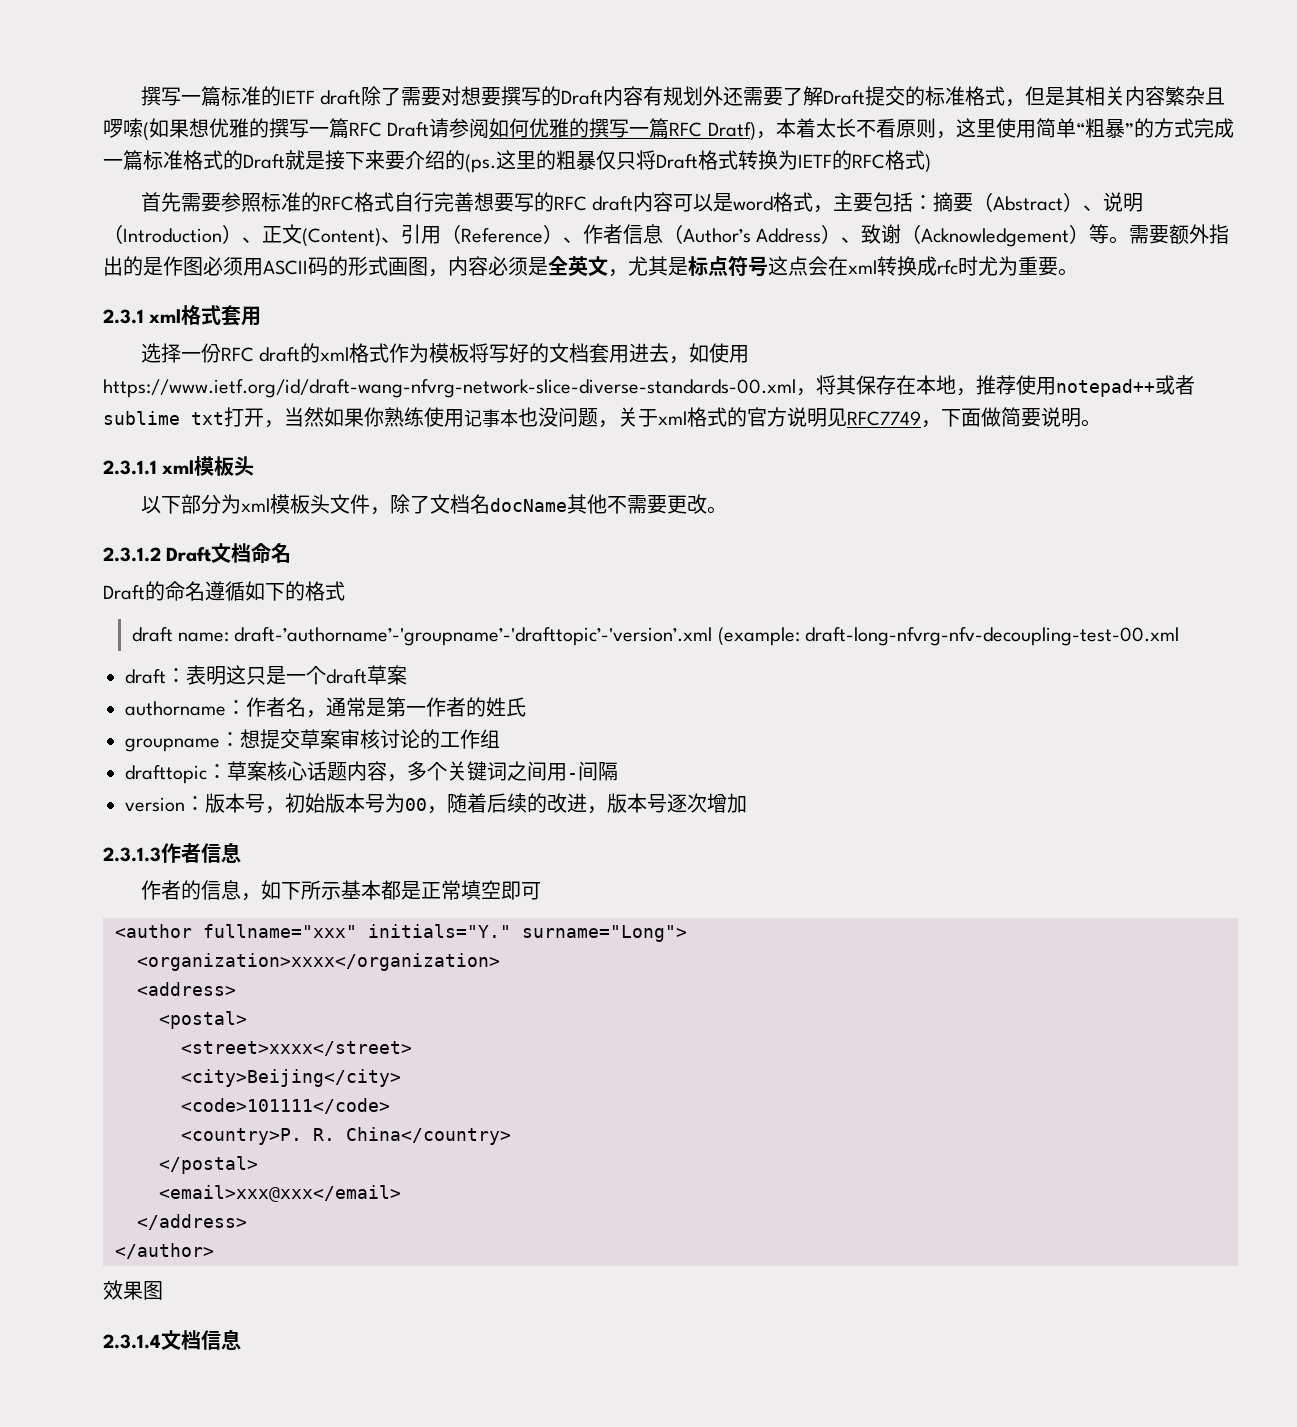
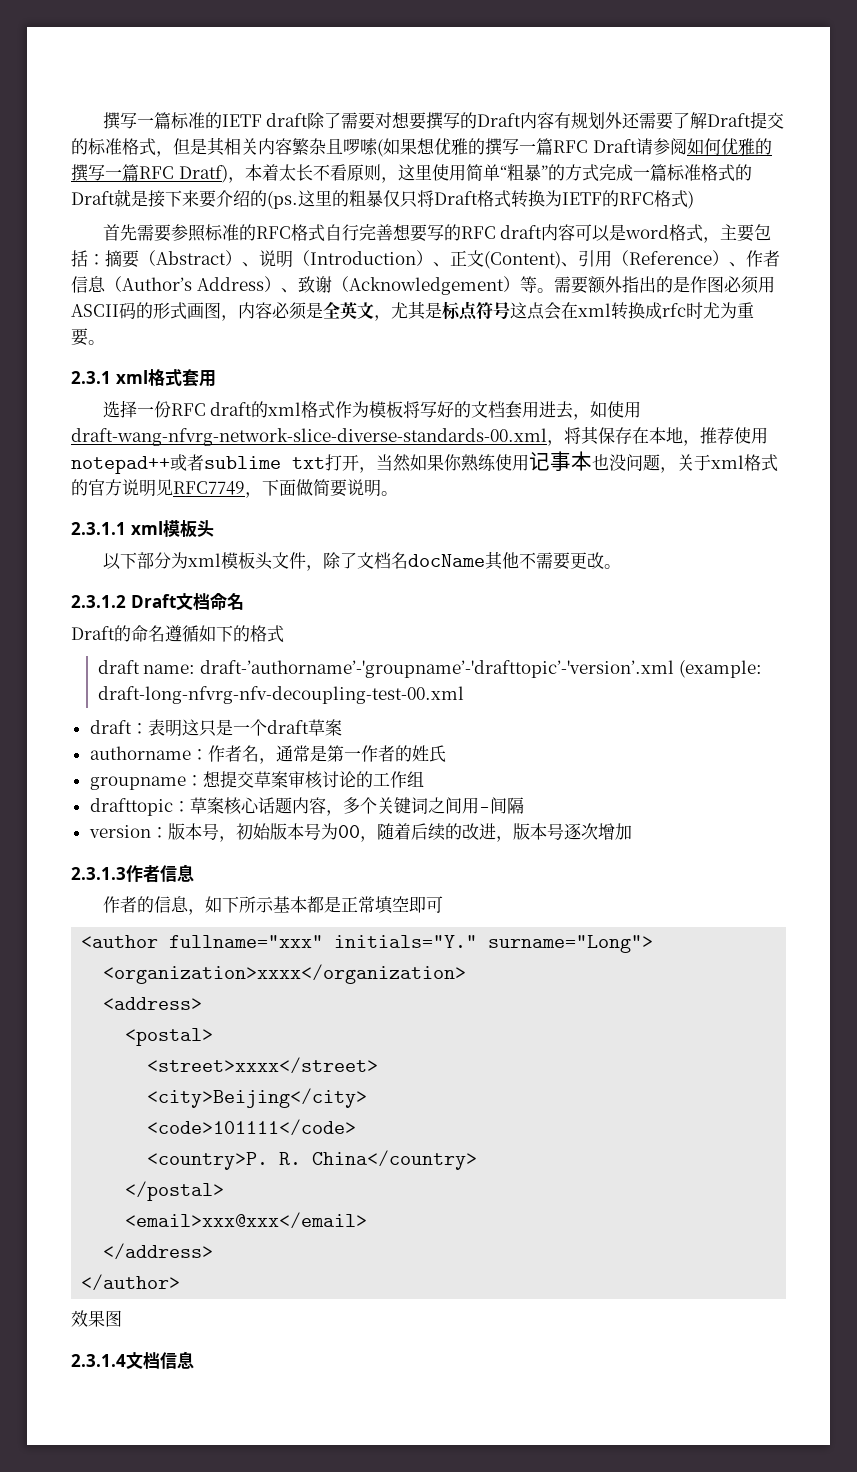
[103,379,796,398] https://www.ietf.org/id/draft-wang-nfvrg-network-slice-diverse-standards-00.xml -> [71,428,547,446] draft-wang-nfvrg-network-slice-diverse-standards-00.xml

